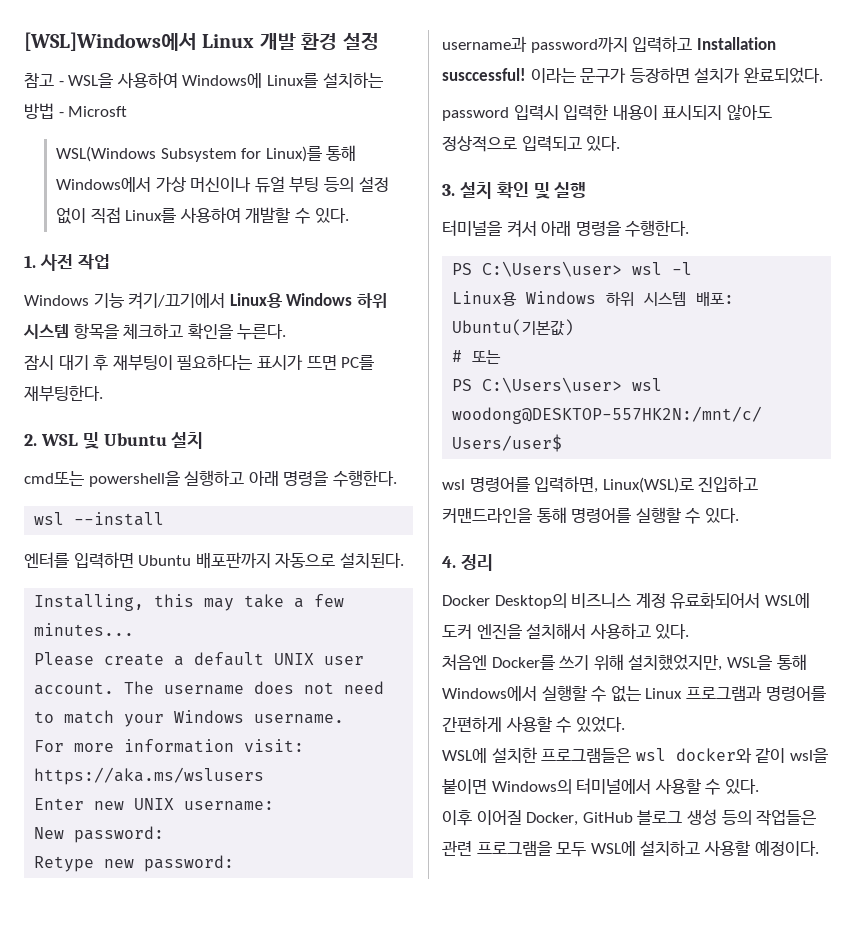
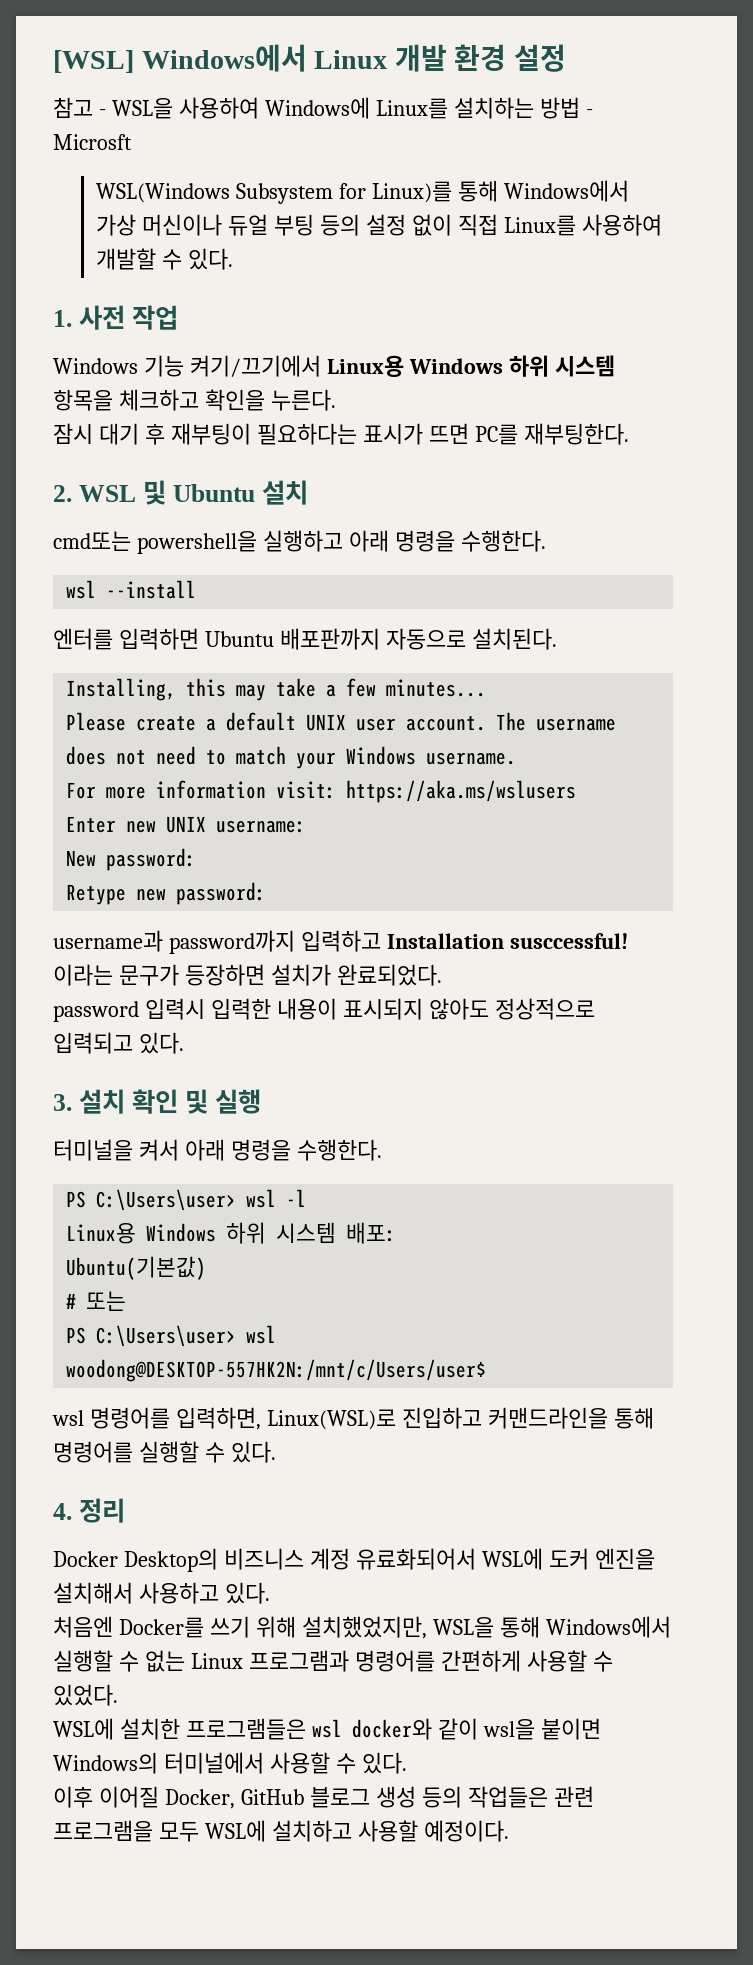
[24,32,197,51] [WSL]Windows에서 -> [53,44,307,73] [WSL] Windows에서

